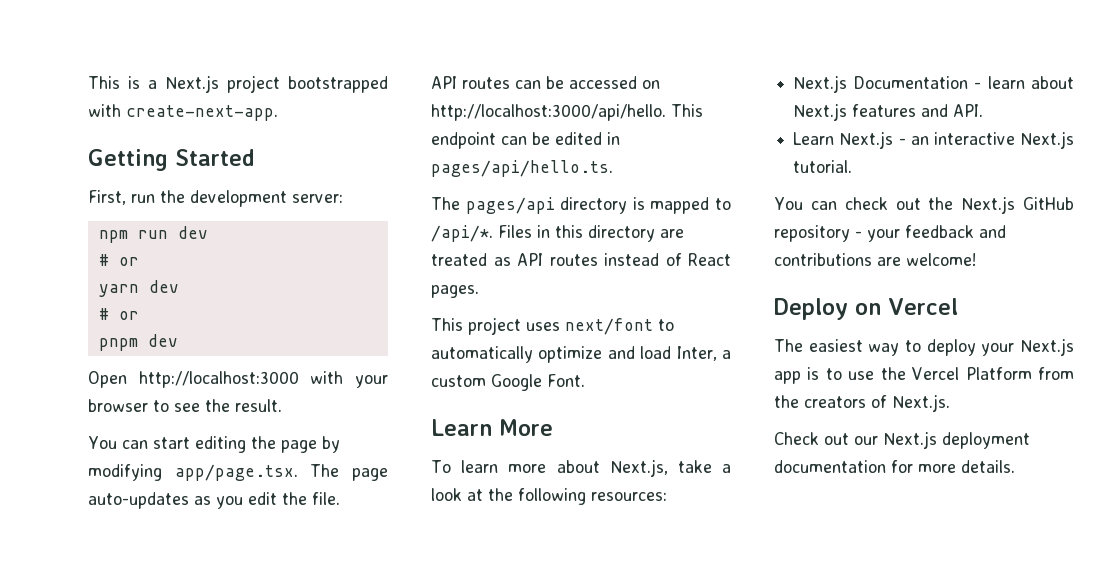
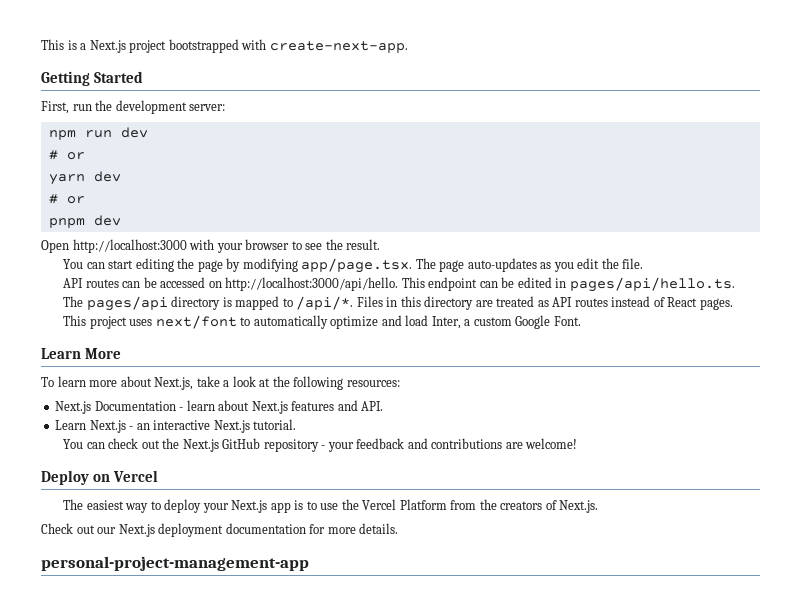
(1015, 466) none -> [41,556,309,571] // personal-project-management-app

